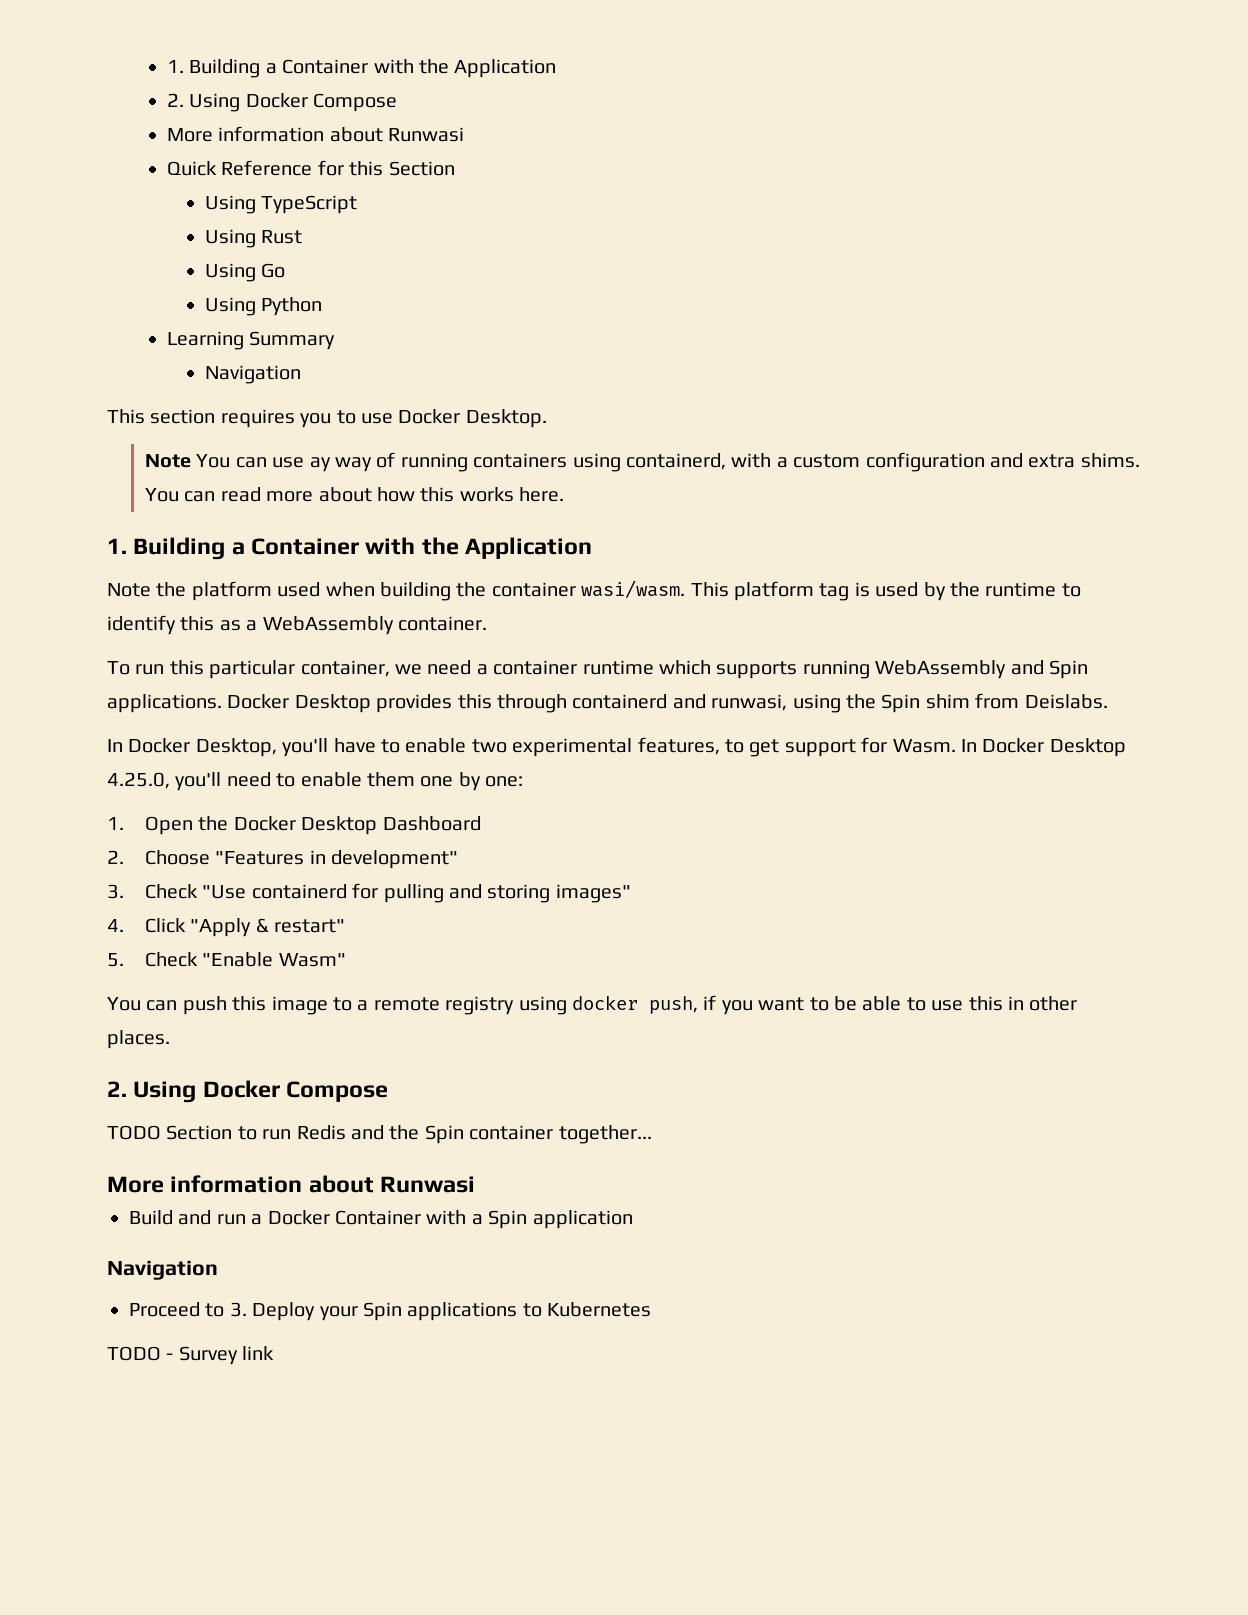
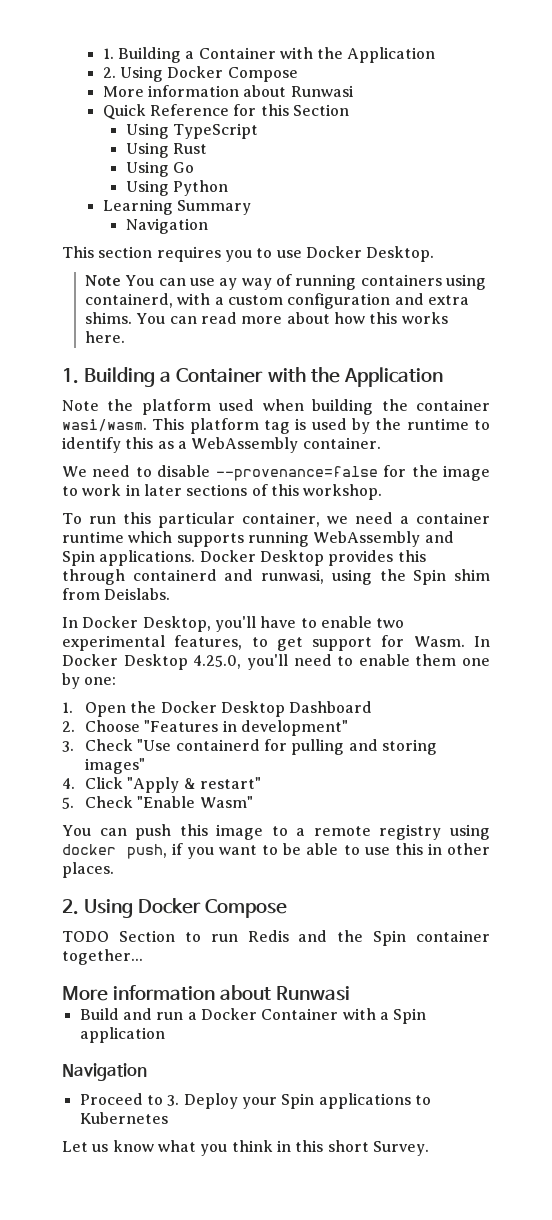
(487, 623) none -> [62,465,490,481] [62,484,383,500] // We need to disable --provenance=false for the image to work in later sections of this workshop.
[107,1346,275,1365] TODO - Survey link -> [62,1140,429,1156] Let us know what you think in this short Survey.

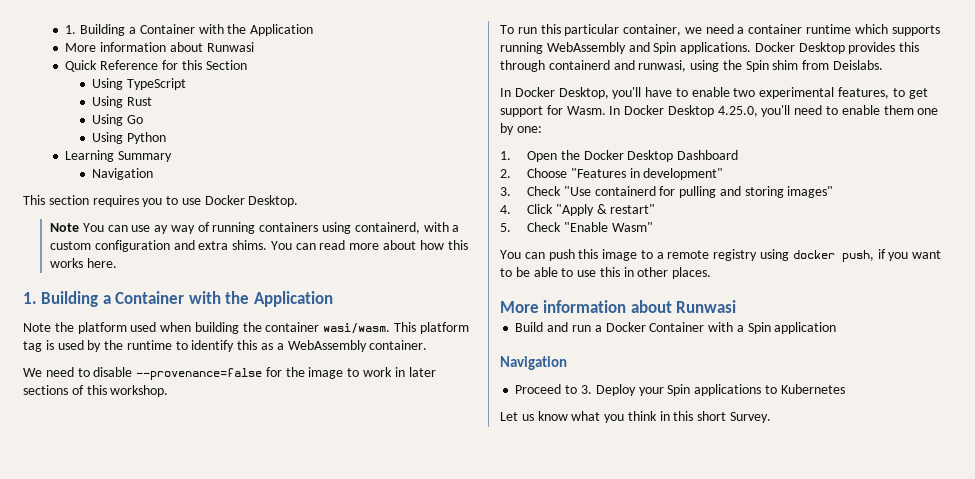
[102,47,436,63] [102,66,298,82] 1. Building a Container with the Application // 2. Using Docker Compose -> [65,24,314,36] 1. Building a Container with the Application
[62,898,288,918] [62,930,490,946] [62,949,143,965] // 2. Using Docker Compose // TODO Section to run Redis and the Spin container together... -> (712, 273) none

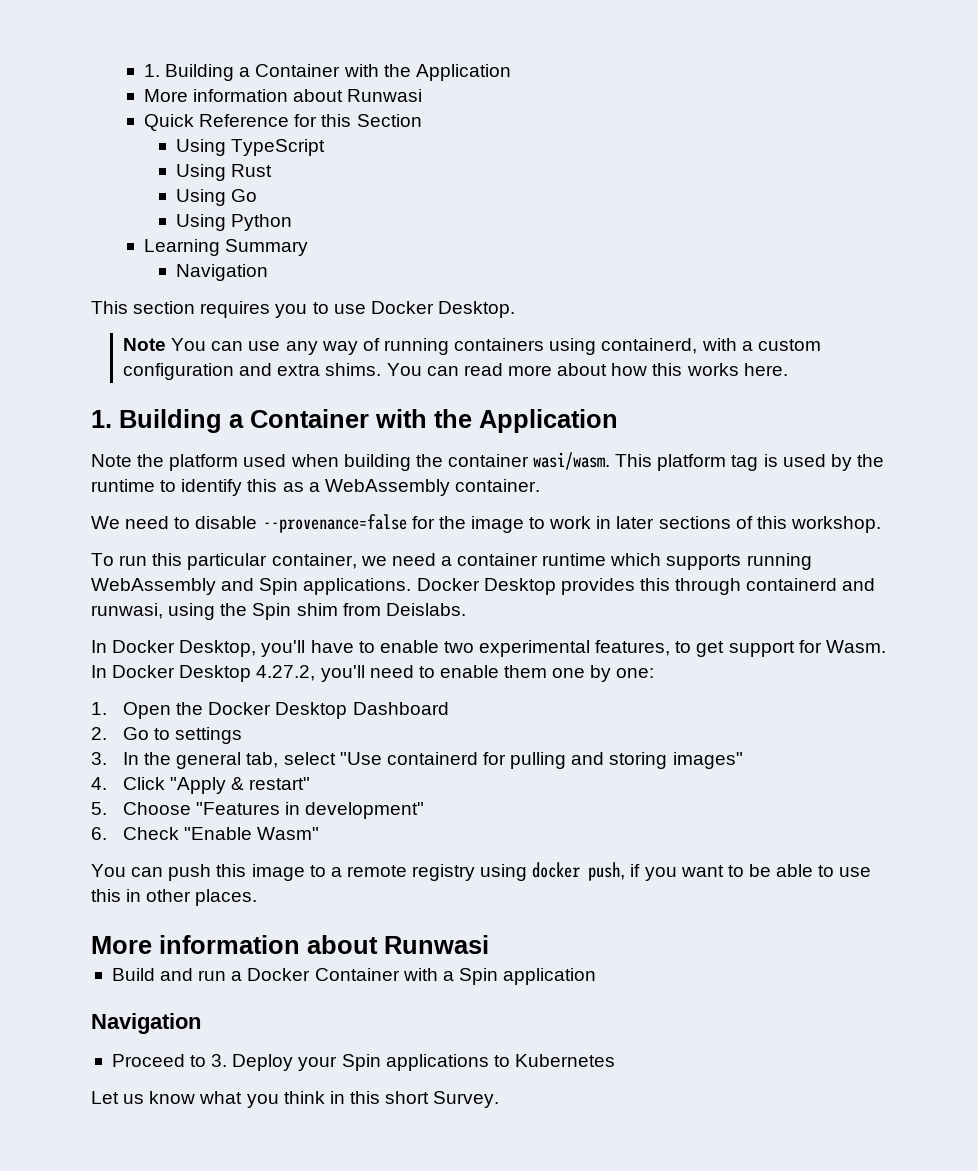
[154,225,169,234] ay -> [285,341,318,355] any
[717,106,758,117] 4.25.0, -> [256,665,316,681] 4.27.2,
[527,168,724,180] [500,186,562,196] Choose "Features in development" // 3. Check -> [123,727,243,744] [91,752,336,769] Go to settings // 3. In the general tab, select
(511, 227) none -> [123,802,425,819] [91,827,107,840] Choose "Features in development" // 6.

